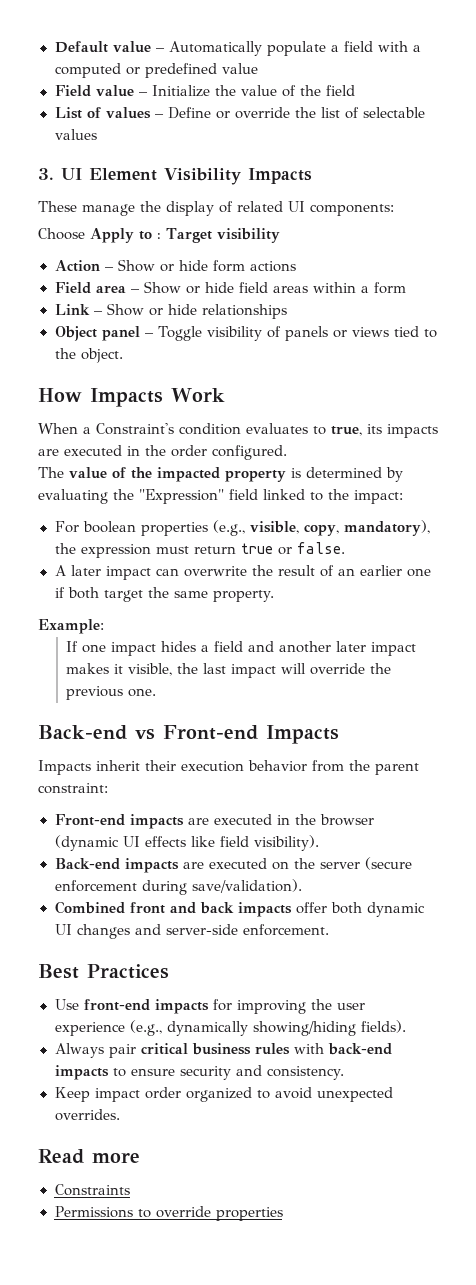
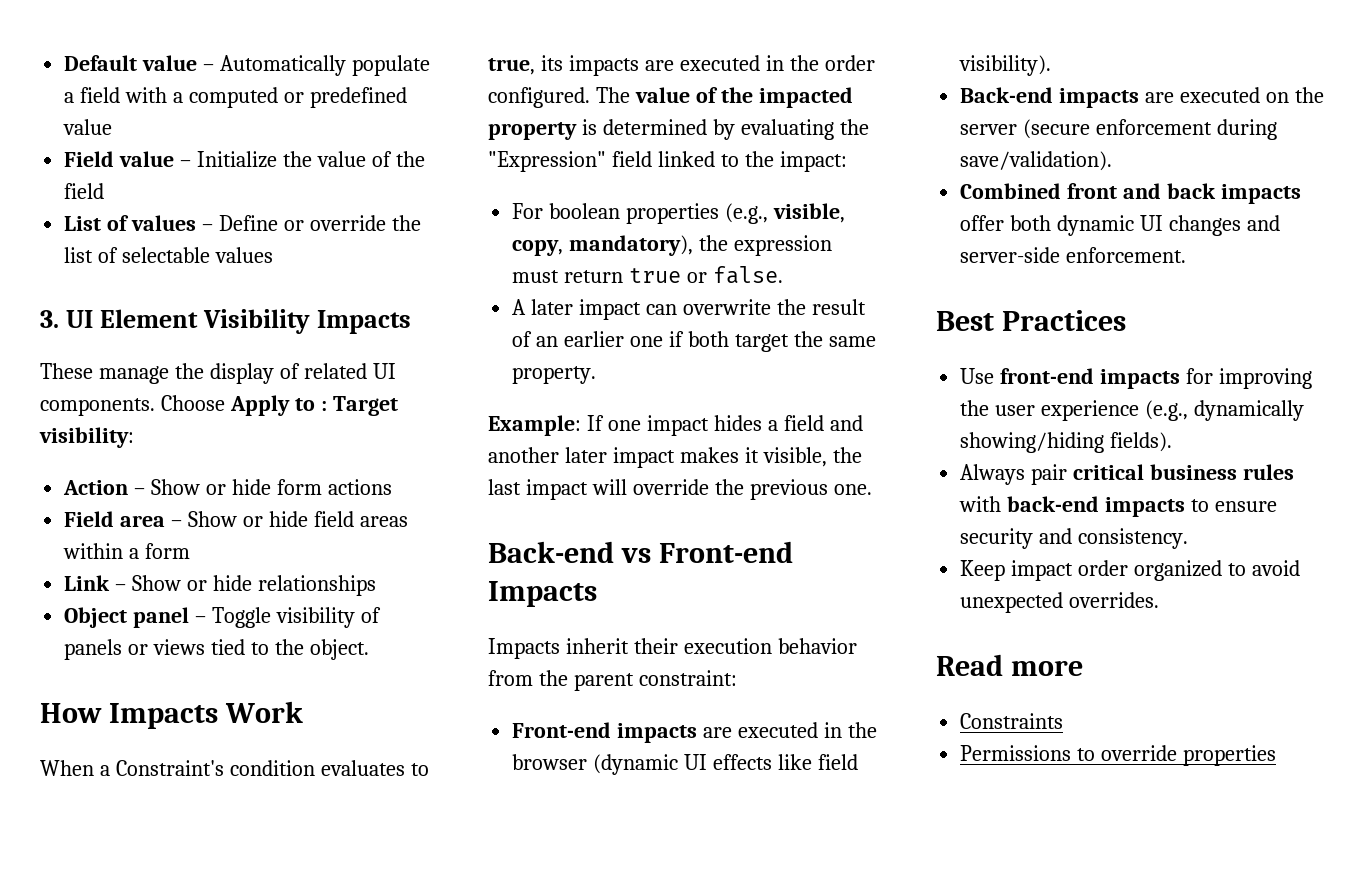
[310,204,394,216] components: // -> [40,398,155,416] components.
[216,228,280,243] visibility -> [39,427,134,448] visibility:
(287, 452) // -> (590, 97) none
(104, 626) // -> (581, 425) none

